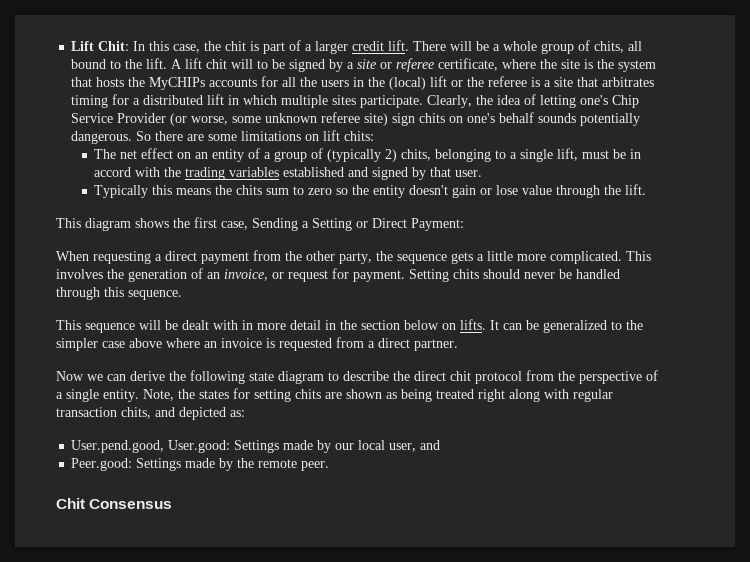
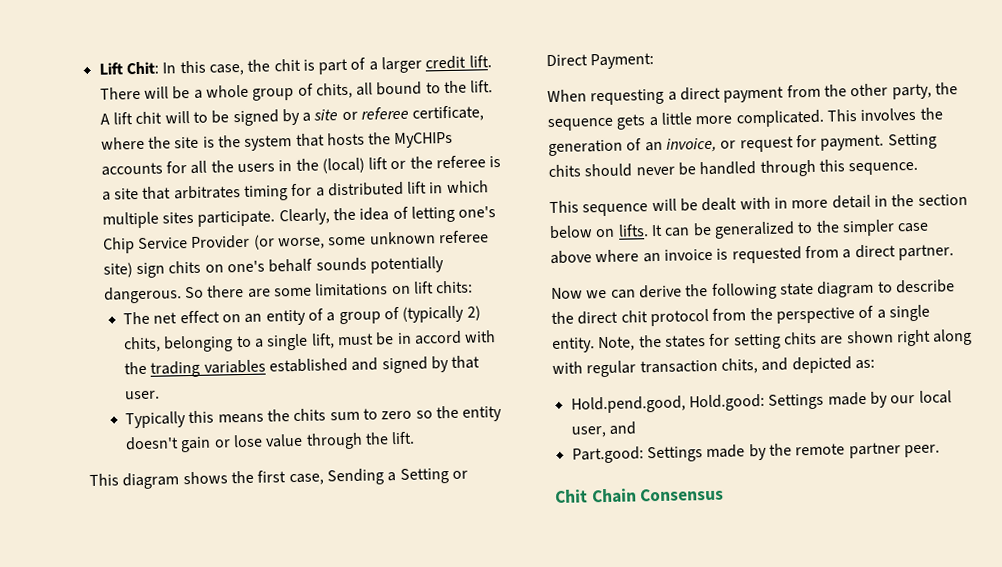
[386,389,474,402] as being treated -> (894, 337) none
[71,440,231,453] User.pend.good, User.good: -> [570,393,765,414] Hold.pend.good, Hold.good:
[71,458,133,471] Peer.good: -> [571,446,644,464] Part.good:
(298, 463) none -> [848,442,901,459] partner
(85, 503) none -> [591,488,637,504] Chain

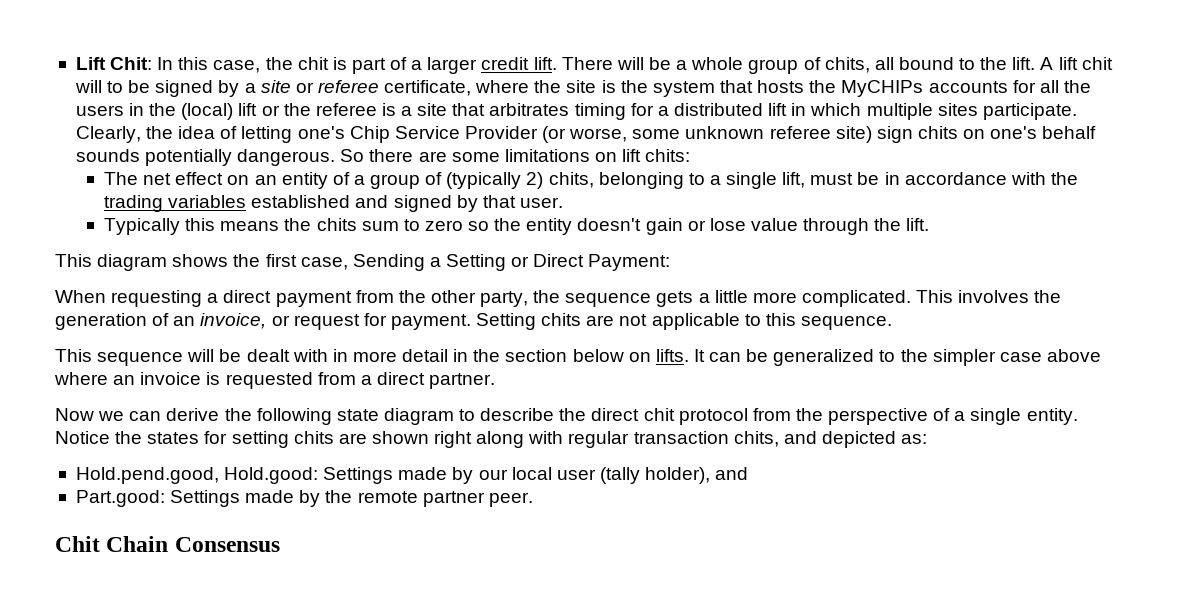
[413,330,462,345] accord -> [904,172,1007,185] accordance
[584,159,816,178] should never be handled through -> [586,313,761,330] are not applicable to
[598,336,636,352] Note, -> [55,431,110,444] Notice
[570,425,606,438] user, -> [556,467,711,484] user (tally holder),

